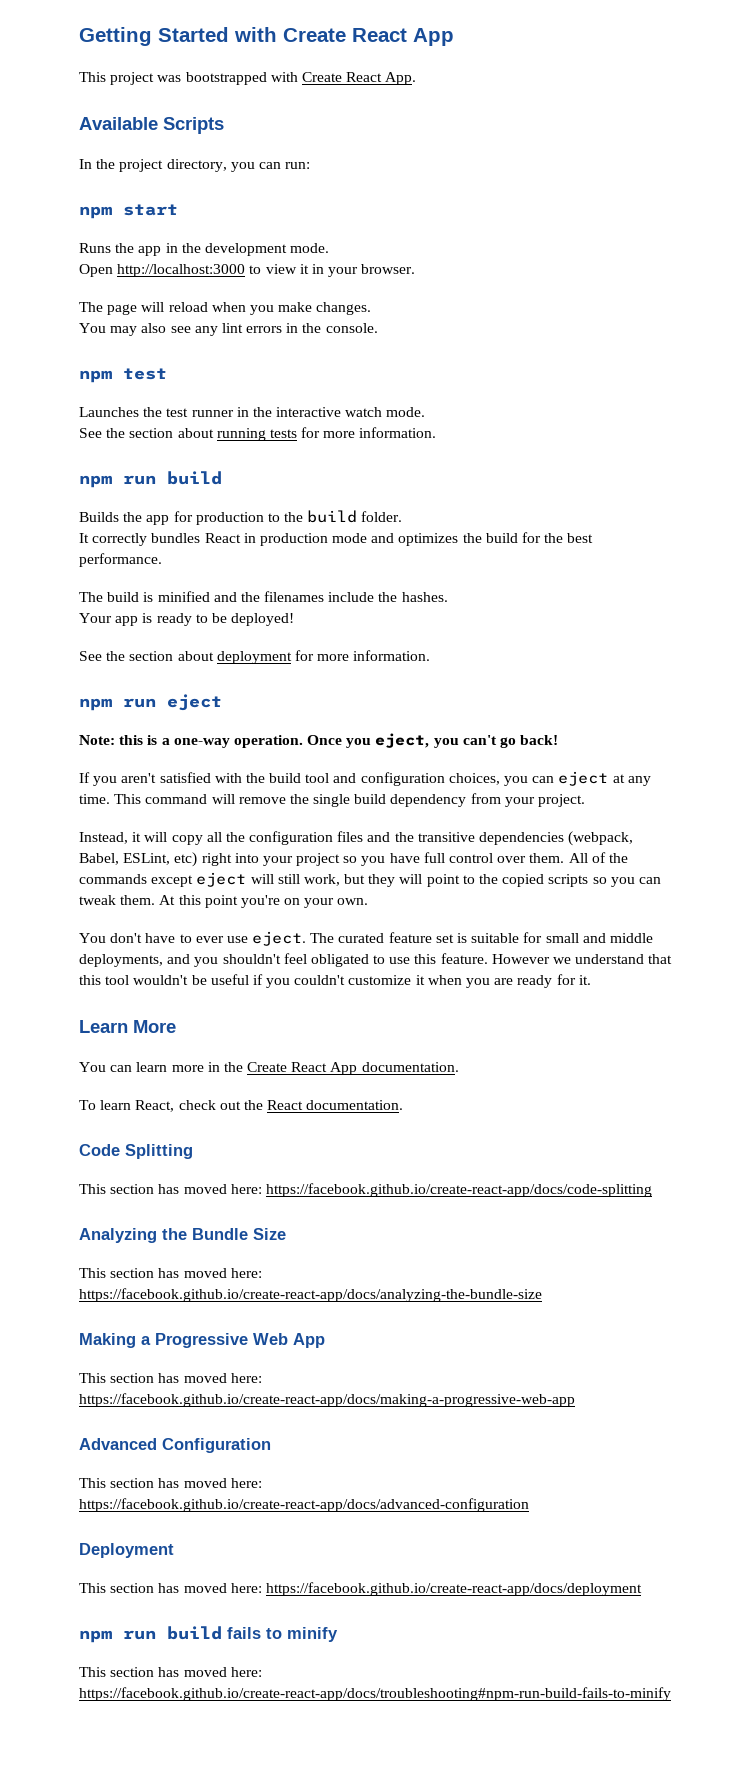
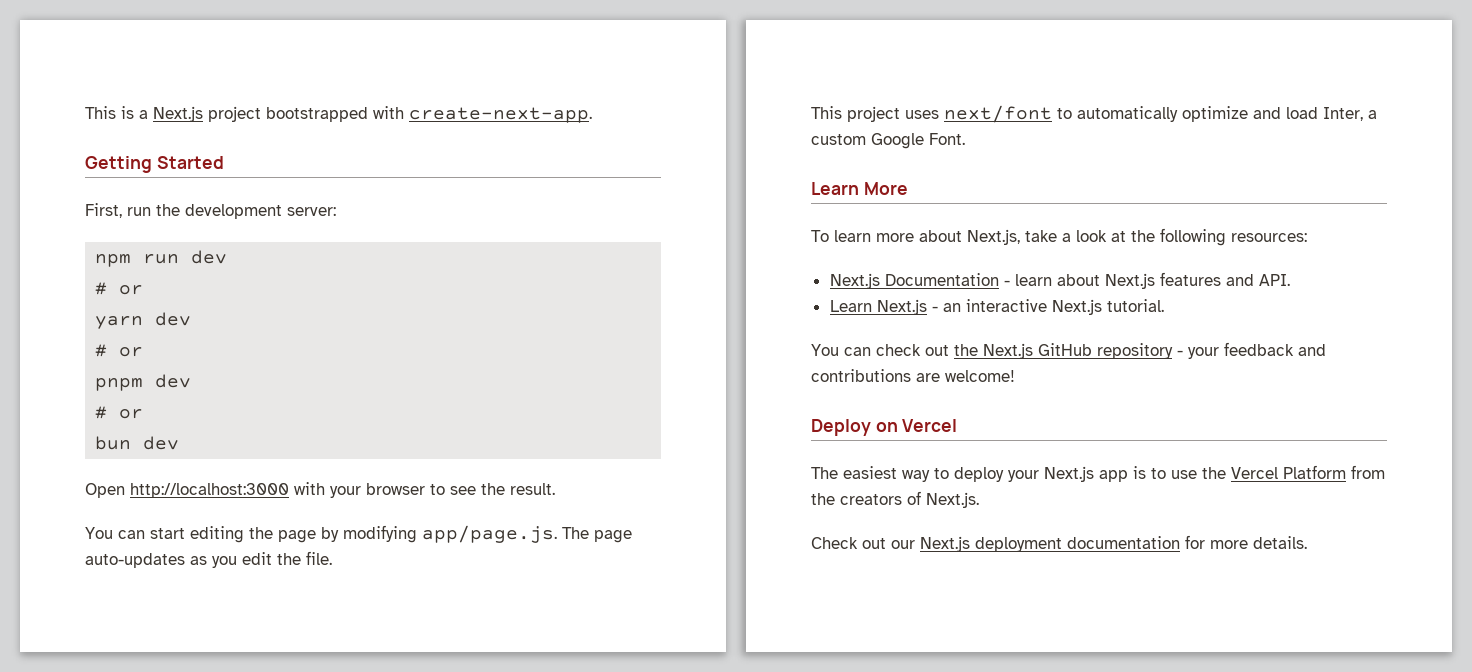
[79,27,454,46] [79,72,417,85] [79,117,224,134] [79,159,311,172] [79,204,178,219] [79,243,330,256] [79,264,416,277] [79,302,372,315] [79,323,378,336] [79,368,167,383] [79,407,426,417] [79,427,437,441] [79,471,222,488] [79,510,403,525] [79,532,594,546] [79,553,162,567] [79,591,448,602] [79,613,295,626] [79,650,431,664] [79,694,222,711] [79,733,559,748] [79,771,651,786] [79,793,586,807] [79,831,634,846] [79,852,628,867] [79,872,661,887] [79,895,369,908] [79,931,653,946] [79,953,673,967] [79,974,591,988] [79,1020,176,1033] [79,1062,459,1075] [79,1100,404,1112] [79,1144,193,1159] [79,1183,652,1197] [79,1228,286,1243] [79,1268,262,1278] [79,1288,542,1302] [79,1333,325,1348] [79,1373,262,1383] [79,1393,575,1407] [79,1438,271,1453] [79,1478,262,1488] [79,1498,529,1512] [79,1543,174,1558] [79,1582,642,1596] [79,1626,338,1643] [79,1667,262,1677] [79,1687,671,1701] Getting Started with Create React App // This project was bootstrapped with Create React App. // Available Scripts // In the project directory, you can run: // npm start // Runs the app in the development mode. // Open http://localhost:3000 to view it in your browser. // The page will reload when you make changes. // You may also see any lint errors in the console. // npm test // Launches the test runner in the interactive watch mode. // See the section about running tests for more information. // npm run build // Builds the app for production to the build folder. // It correctly bundles React in production mode and optimizes the build for the best performance. // The build is minified and the filenames include the hashes. // Your app is ready to be deployed! // See the section about deployment for more information. // npm run eject // Note: this is a one-way operation. Once you eject, you can't go back! // If you aren't satisfied with the build tool and configuration choices, you can eject at any time. This command will remove the single build dependency from your project. // Instead, it will copy all the configuration files and the transitive dependencies (webpack, Babel, ESLint, etc) right into your project so you have full control over them. All of the commands except eject will still work, but they will point to the copied scripts so you can tweak them. At this point you're on your own. // You don't have to ever use eject. The curated feature set is suitable for small and middle deployments, and you shouldn't feel obligated to use this feature. However we understand that this tool wouldn't be useful if you couldn't customize it when you are ready for it. // Learn More // You can learn more in the Create React App documentation. // To learn React, check out the React documentation. // Code Splitting // This section has moved here: https://facebook.github.io/create-react-app/docs/code-splitting // Analyzing the Bundle Size // This section has moved here: https://facebook.github.io/create-react-app/docs/analyzing-the-bundle-size // Making a Progressive Web App // This section has moved here: https://facebook.github.io/create-react-app/docs/making-a-progressive-web-app // Advanced Configuration // This section has moved here: https://facebook.github.io/create-react-app/docs/advanced-configuration // Deployment // This section has moved here: https://facebook.github.io/create-react-app/docs/deployment // npm run build fails to minify // This section has moved here: https://facebook.github.io/create-react-app/docs/troubleshooting#npm-run-build-fails-to-minify -> [85,106,592,123] [85,156,224,173] [85,203,336,219] [95,250,228,267] [95,282,144,295] [95,312,192,329] [95,344,144,357] [95,374,192,391] [95,406,144,419] [95,436,180,450] [85,482,555,498] [85,525,632,543] [85,551,332,568] [811,105,1377,123] [811,133,965,149] [811,182,908,195] [811,228,1307,246] [829,272,1290,289] [829,299,1164,315] [811,342,1326,359] [811,369,1015,382] [811,419,958,436] [811,465,1385,482] [811,491,979,508] [811,535,1307,552] This is a Next.js project bootstrapped with create-next-app. // Getting Started // First, run the development server: // npm run dev // # or // yarn dev // # or // pnpm dev // # or // bun dev // Open http://localhost:3000 with your browser to see the result. // You can start editing the page by modifying app/page.js. The page auto-updates as you edit the file. // This project uses next/font to automatically optimize and load Inter, a custom Google Font. // Learn More // To learn more about Next.js, take a look at the following resources: // Next.js Documentation - learn about Next.js features and API. // Learn Next.js - an interactive Next.js tutorial. // You can check out the Next.js GitHub repository - your feedback and contributions are welcome! // Deploy on Vercel // The easiest way to deploy your Next.js app is to use the Vercel Platform from the creators of Next.js. // Check out our Next.js deployment documentation for more details.

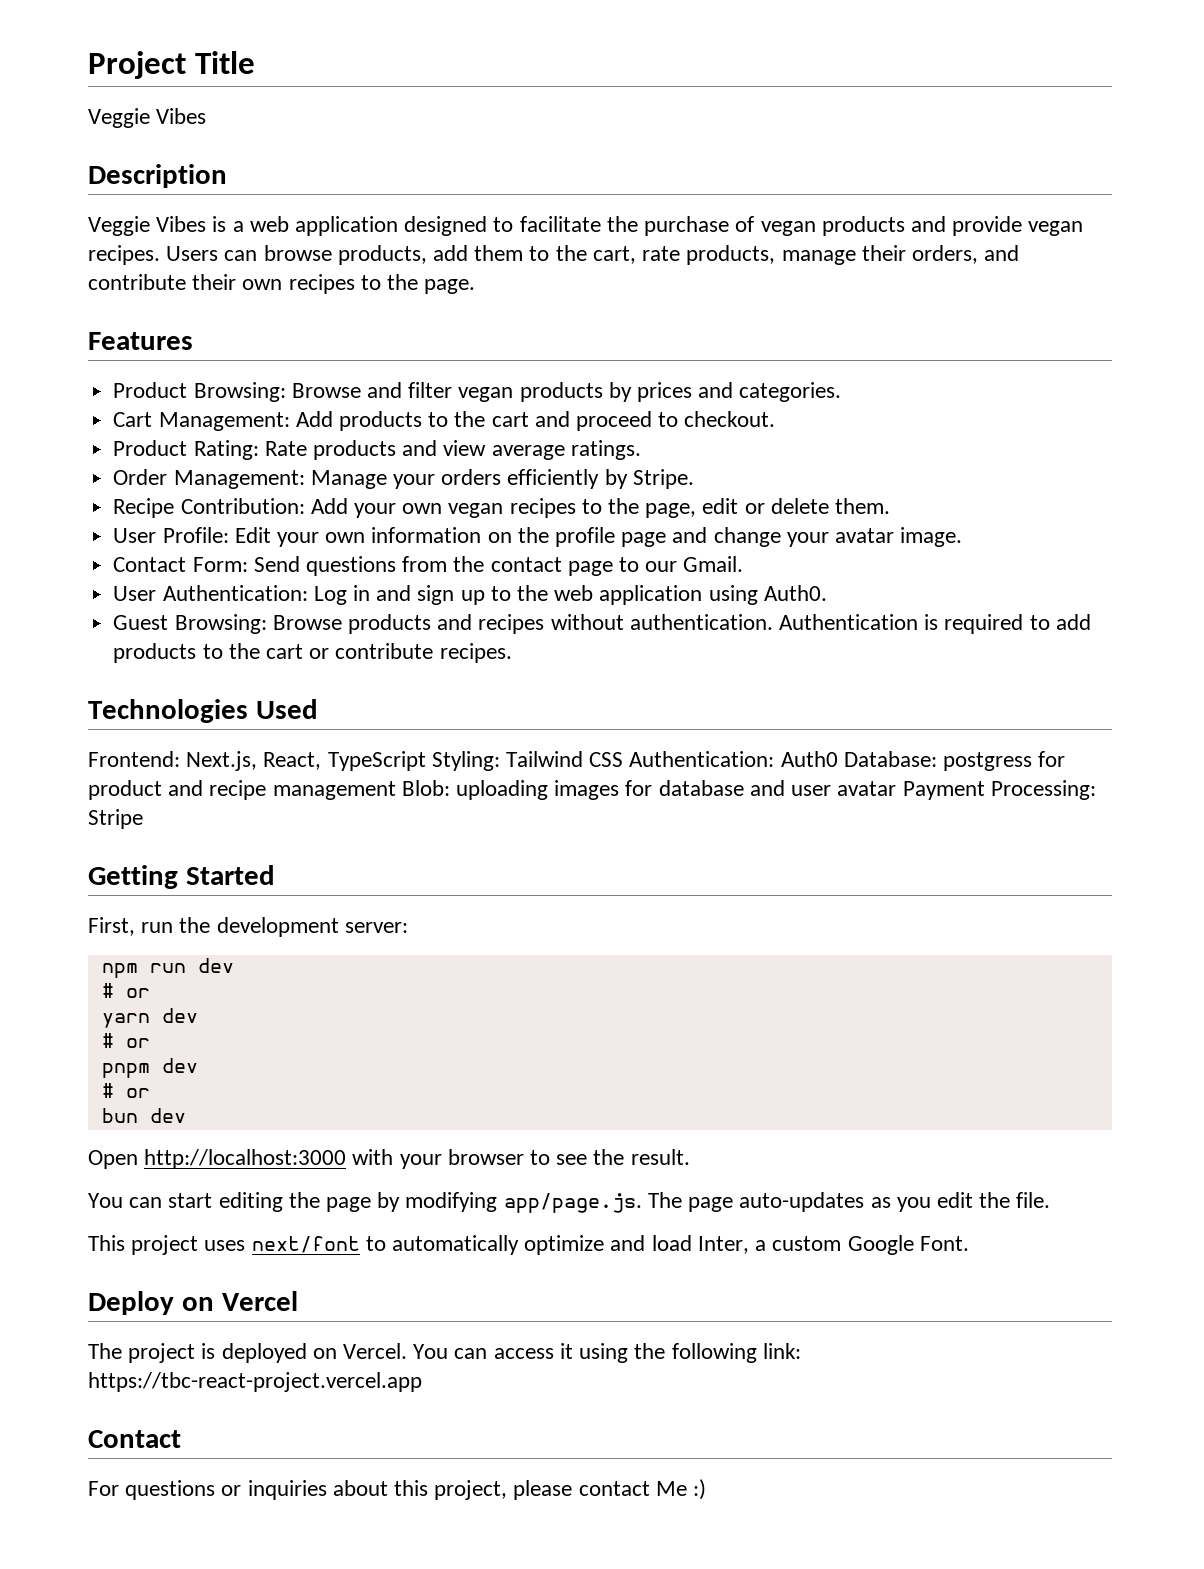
[85,106,592,123] This is a Next.js project bootstrapped with create-next-app. -> [88,51,255,79] [88,108,207,128] [88,164,227,188] [88,216,1084,236] [88,245,1020,265] [88,274,476,294] [88,332,193,350] [113,382,842,402] [113,411,776,431] [113,440,641,460] [113,469,694,489] [113,498,891,518] [113,527,963,547] [113,556,744,576] [113,585,827,605] [113,614,1091,634] [113,643,512,663] [88,699,318,723] [88,751,1066,771] [88,780,1096,800] [88,809,143,829] Project Title // Veggie Vibes // Description // Veggie Vibes is a web application designed to facilitate the purchase of vegan products and provide vegan recipes. Users can browse products, add them to the cart, rate products, manage their orders, and contribute their own recipes to the page. // Features // Product Browsing: Browse and filter vegan products by prices and categories. // Cart Management: Add products to the cart and proceed to checkout. // Product Rating: Rate products and view average ratings. // Order Management: Manage your orders efficiently by Stripe. // Recipe Contribution: Add your own vegan recipes to the page, edit or delete them. // User Profile: Edit your own information on the profile page and change your avatar image. // Contact Form: Send questions from the contact page to our Gmail. // User Authentication: Log in and sign up to the web application using Auth0. // Guest Browsing: Browse products and recipes without authentication. Authentication is required to add products to the cart or contribute recipes. // Technologies Used // Frontend: Next.js, React, TypeScript Styling: Tailwind CSS Authentication: Auth0 Database: postgress for product and recipe management Blob: uploading images for database and user avatar Payment Processing: Stripe
[811,182,908,195] [811,228,1307,246] [829,272,1290,289] [829,299,1164,315] [811,342,1326,359] [811,369,1015,382] [811,419,958,436] [811,465,1385,482] [811,491,979,508] [811,535,1307,552] Learn More // To learn more about Next.js, take a look at the following resources: // Next.js Documentation - learn about Next.js features and API. // Learn Next.js - an interactive Next.js tutorial. // You can check out the Next.js GitHub repository - your feedback and contributions are welcome! // Deploy on Vercel // The easiest way to deploy your Next.js app is to use the Vercel Platform from the creators of Next.js. // Check out our Next.js deployment documentation for more details. -> [88,1291,298,1315] [88,1343,801,1363] [88,1372,422,1392] [88,1430,181,1448] [88,1479,707,1500] Deploy on Vercel // The project is deployed on Vercel. You can access it using the following link: https://tbc-react-project.vercel.app // Contact // For questions or inquiries about this project, please contact Me :)

